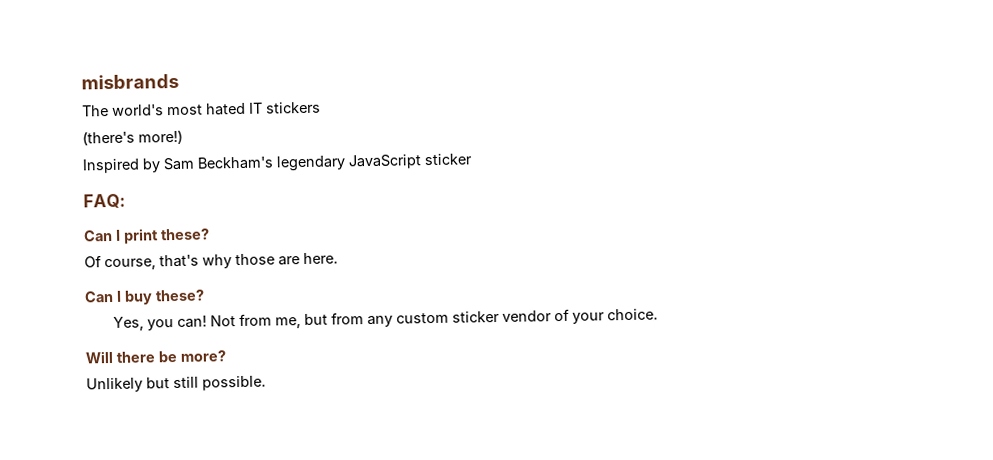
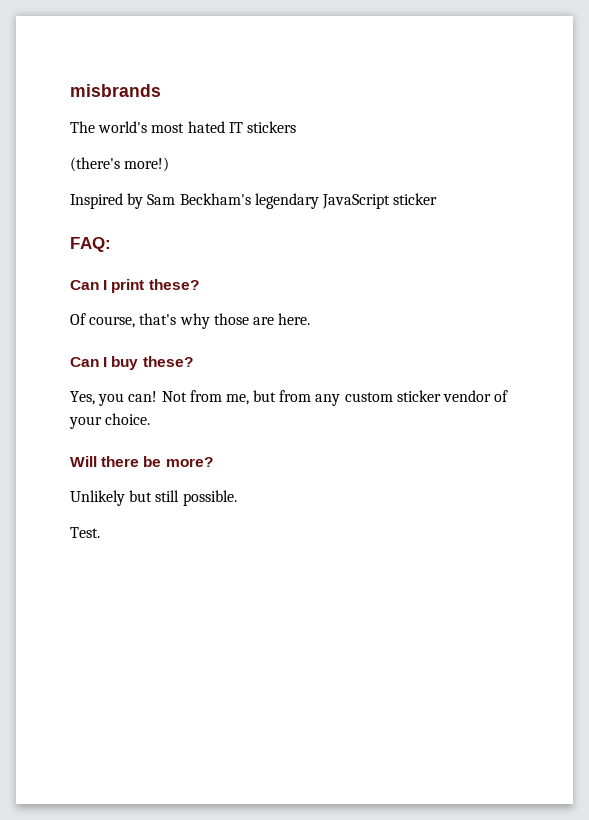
(266, 383) none -> [70,527,100,538] // Test.

